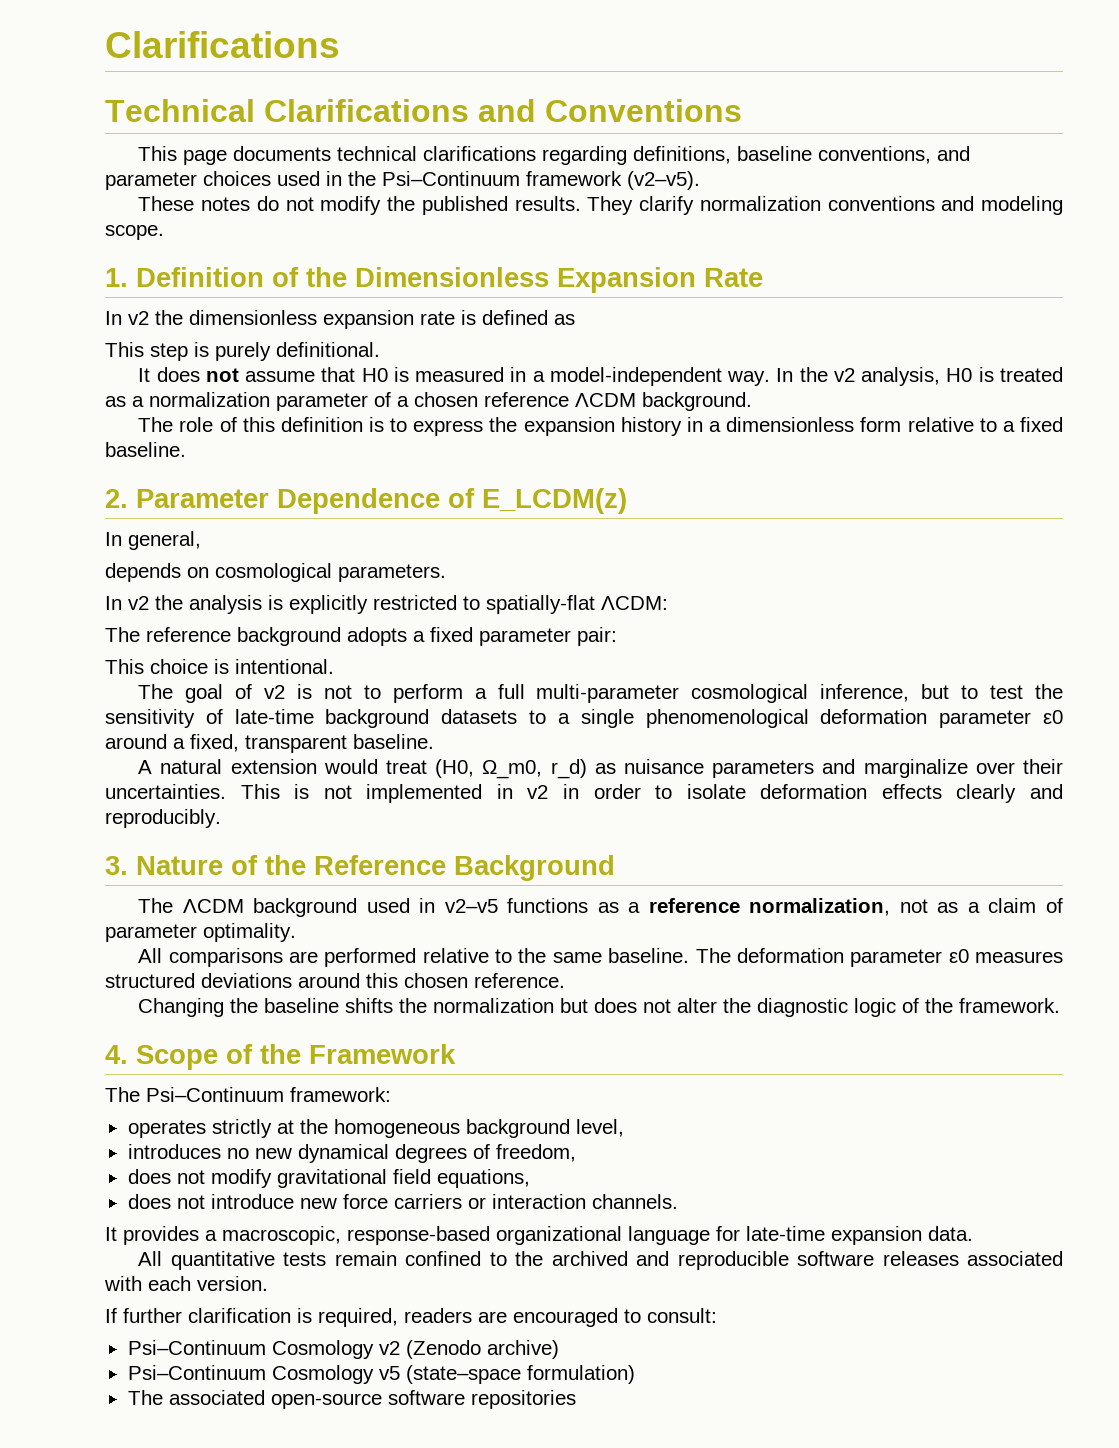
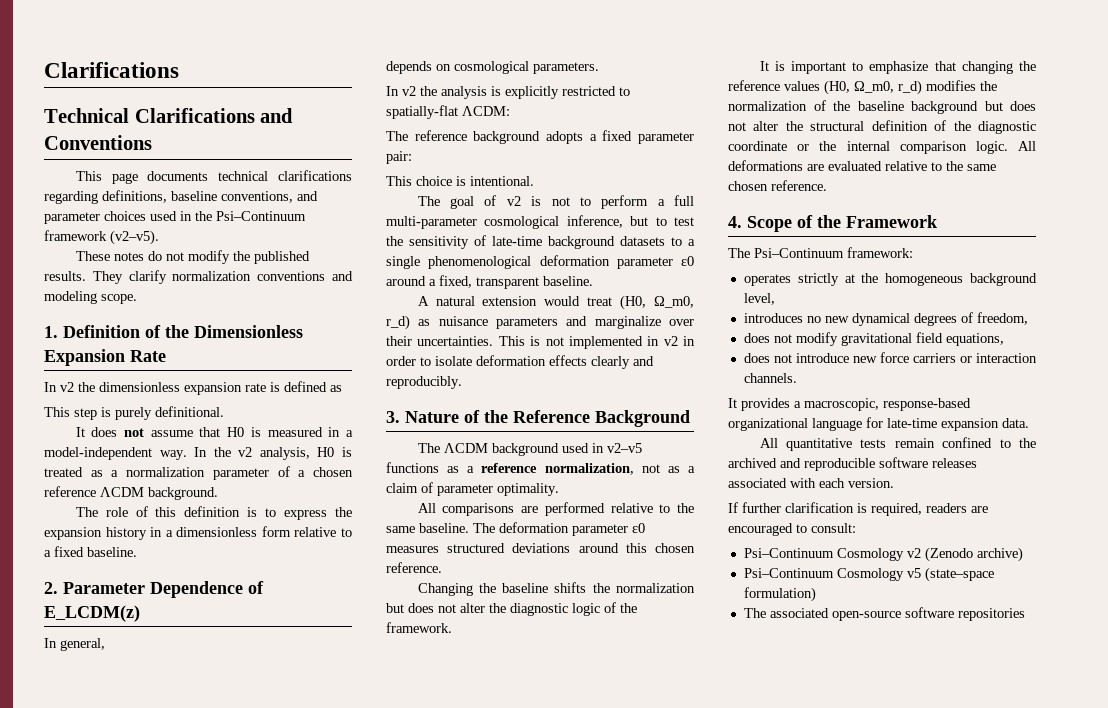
(1061, 1005) none -> [759,61,1036,74] [728,80,997,95] [728,100,1036,114] [728,120,1036,134] [728,141,1036,154] [728,160,996,171] [728,180,827,191] // It is important to emphasize that changing the reference values (H0, Ω_m0, r_d) modifies the normalization of the baseline background but does not alter the structural definition of the diagnostic coordinate or the internal comparison logic. All deformations are evaluated relative to the same chosen reference.

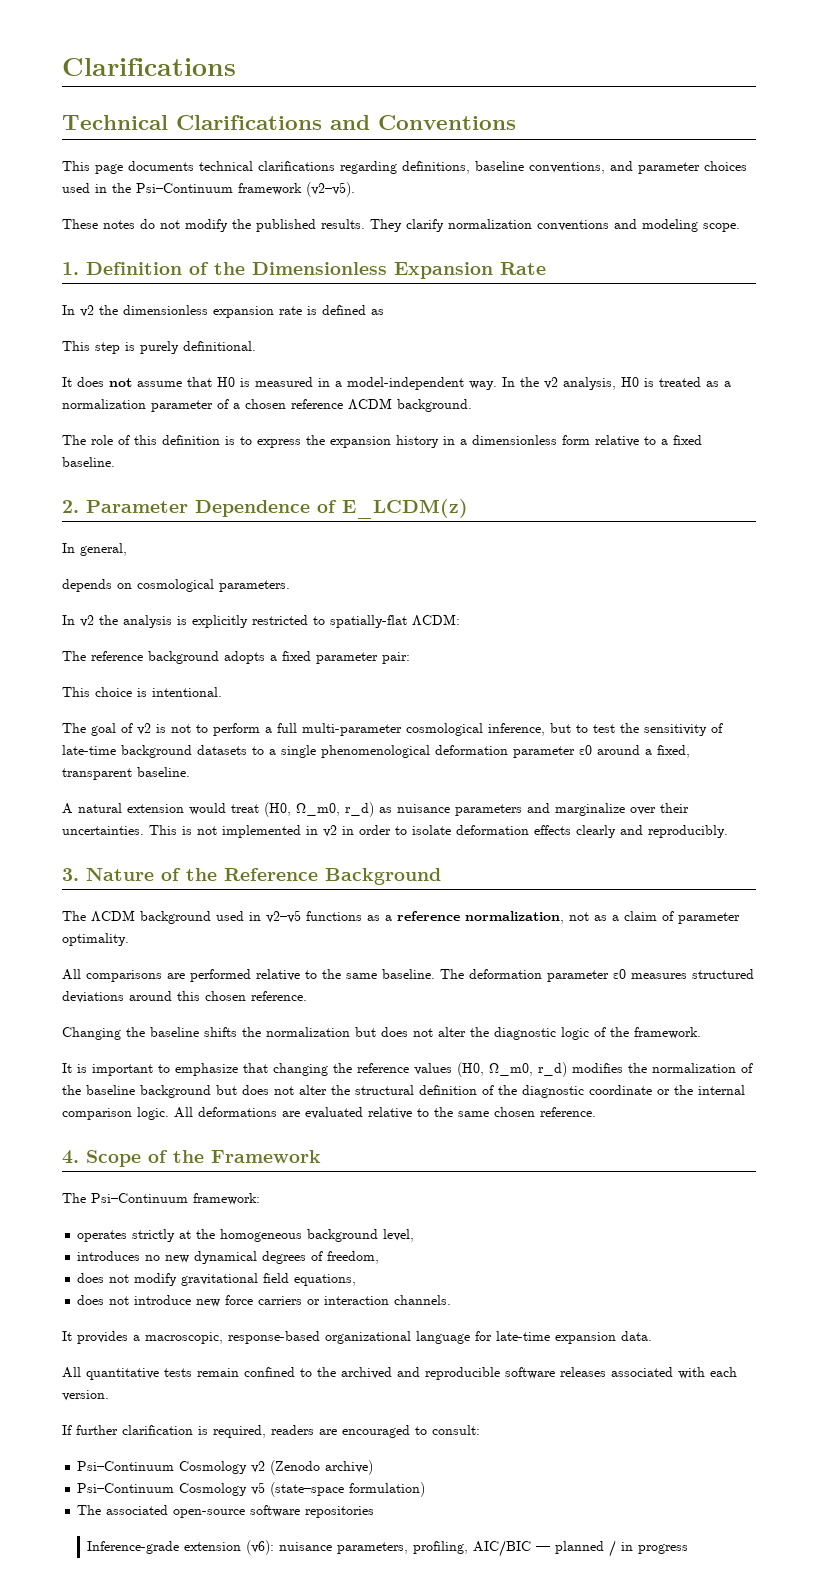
(1025, 614) none -> [87,1540,689,1557] // Inference-grade extension (v6): nuisance parameters, profiling, AIC/BIC — planned / in progress

